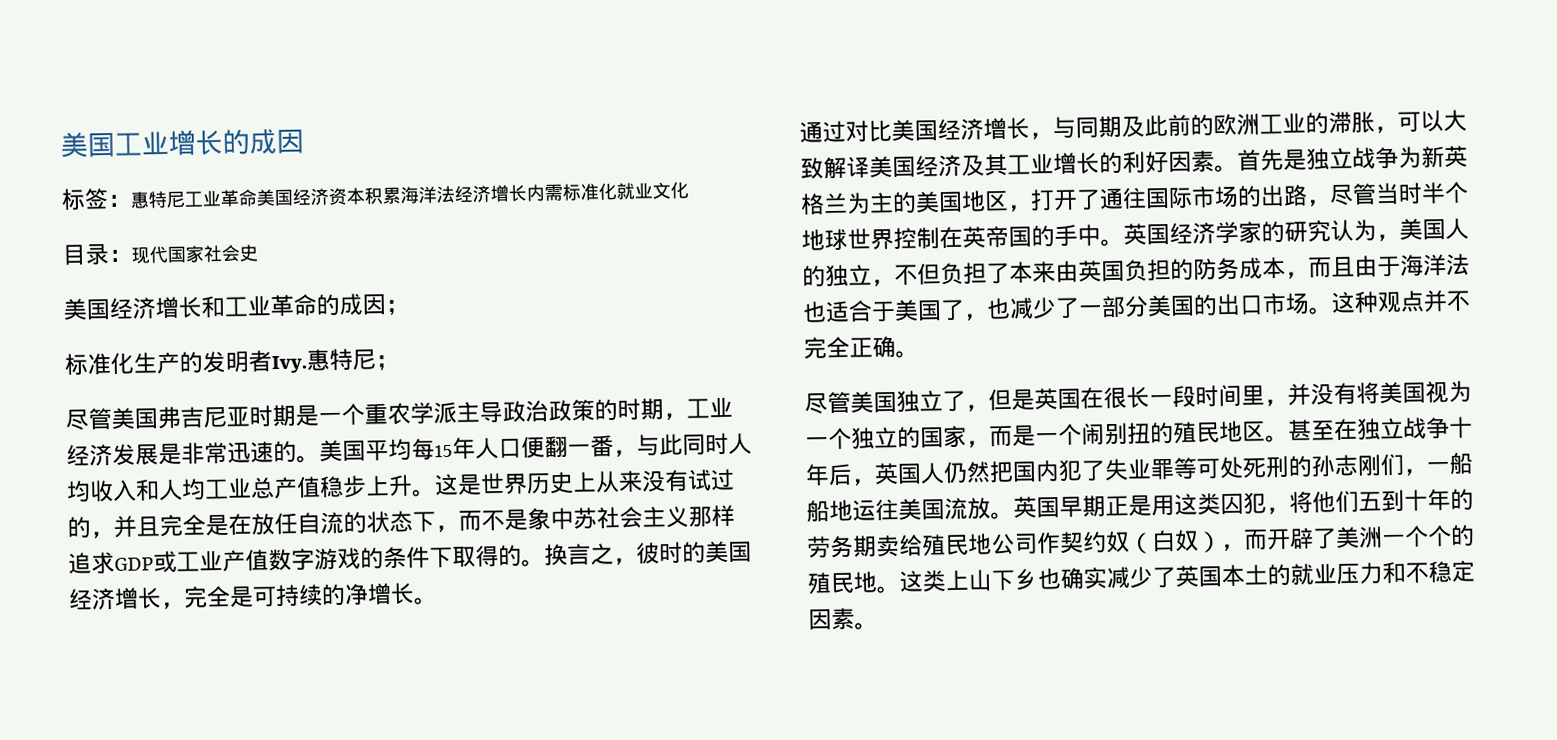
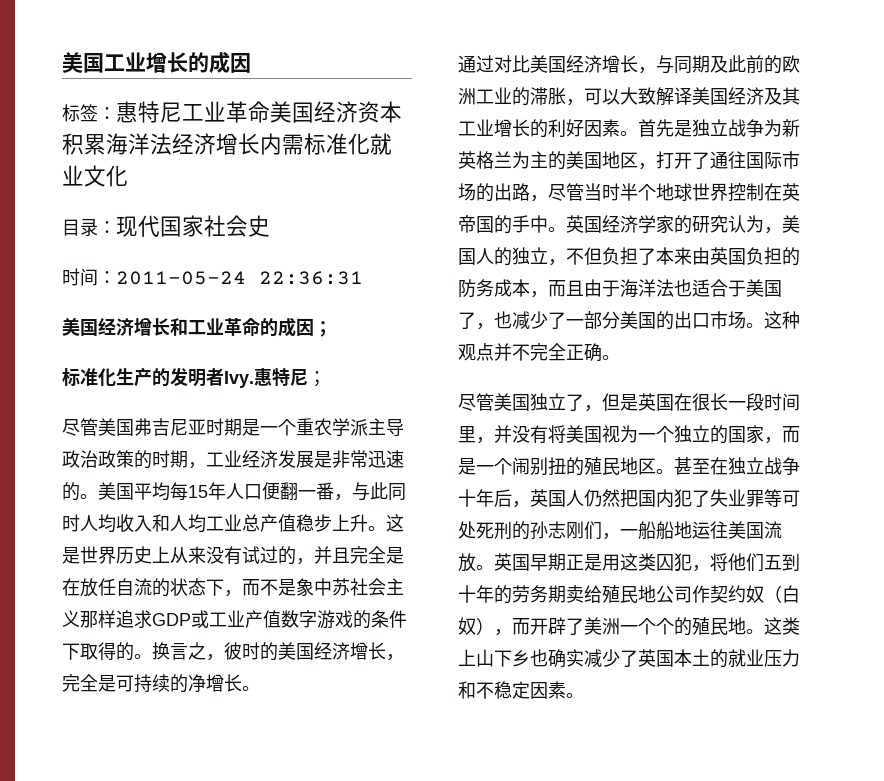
(258, 253) none -> [62,268,363,286] // 时间：2011-05-24 22:36:31

